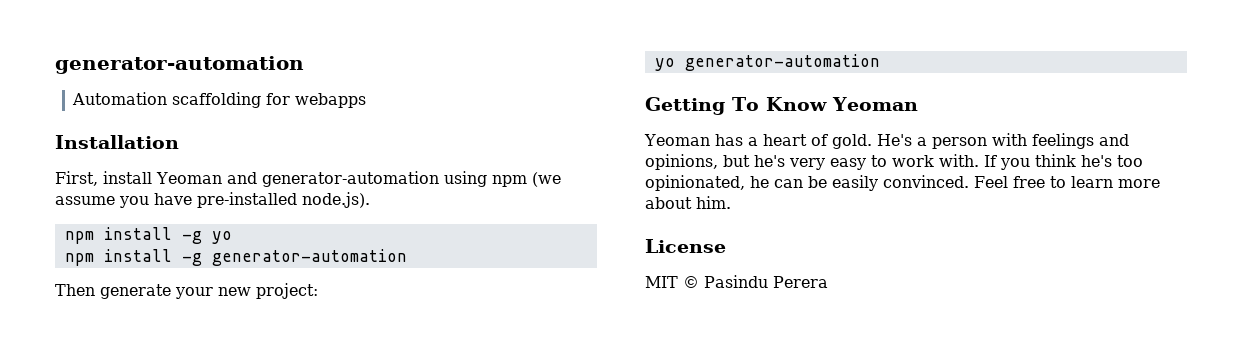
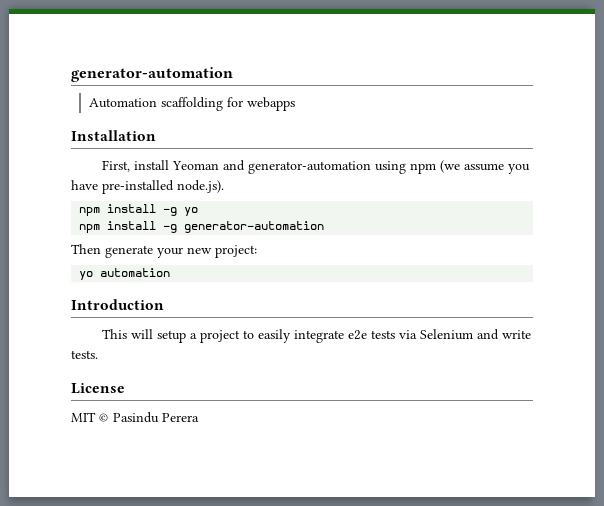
[684,54,880,71] [645,97,918,115] [644,133,1129,149] [645,154,1143,170] [645,175,1160,191] [645,196,731,209] generator-automation // Getting To Know Yeoman // Yeoman has a heart of gold. He's a person with feelings and opinions, but he's very easy to work with. If you think he's too opinionated, he can be easily convinced. Feel free to learn more about him. -> [100,268,171,277] [71,299,164,310] [101,329,531,343] [71,350,98,359] automation // Introduction // This will setup a project to easily integrate e2e tests via Selenium and write tests.

